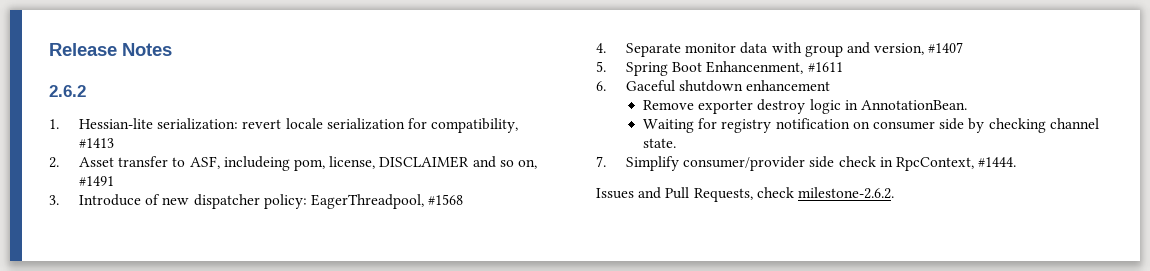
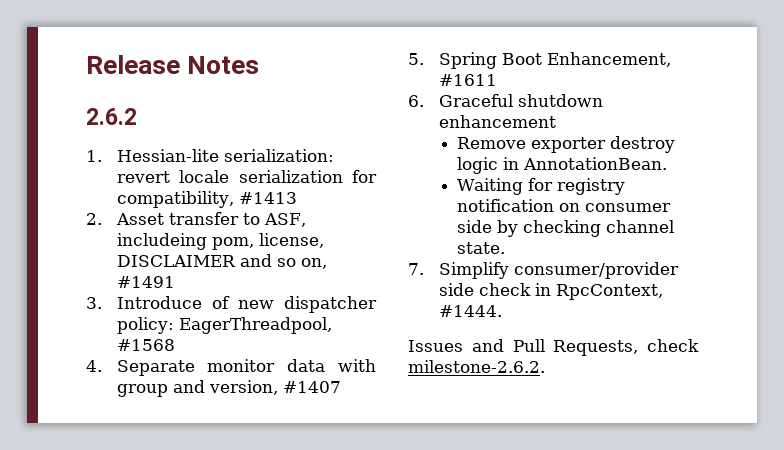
[706,61,804,74] Enhancenment, -> [546,52,671,67] Enhancement,
[626,80,676,92] Gaceful -> [438,94,513,107] Graceful

